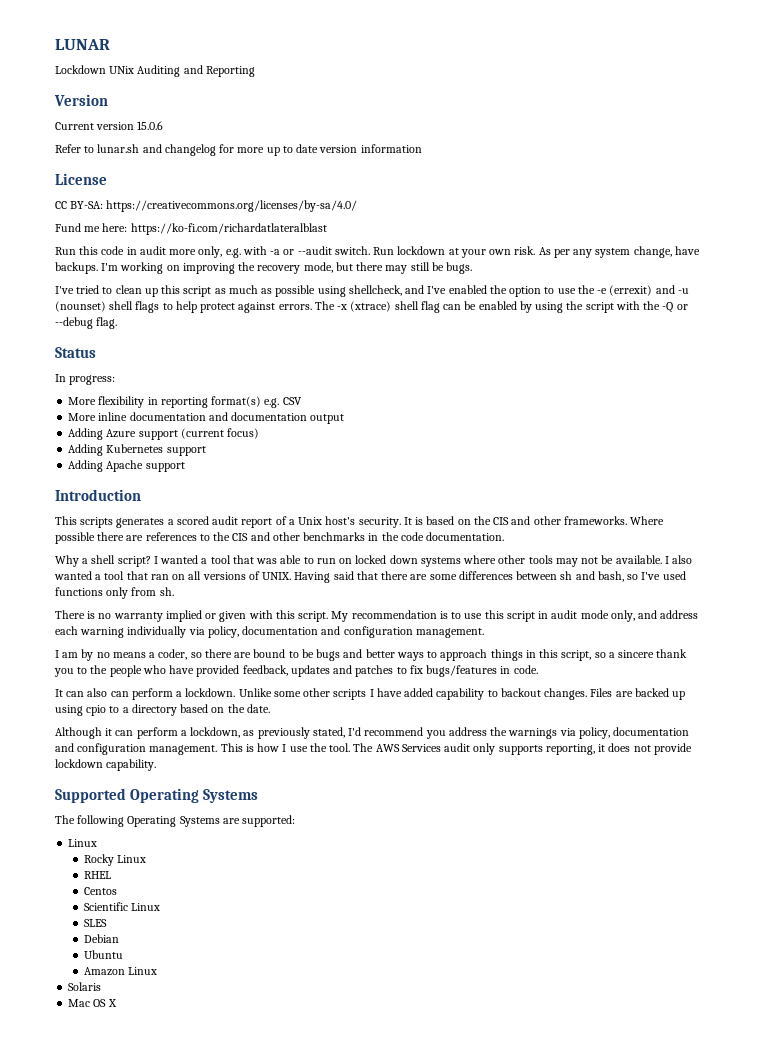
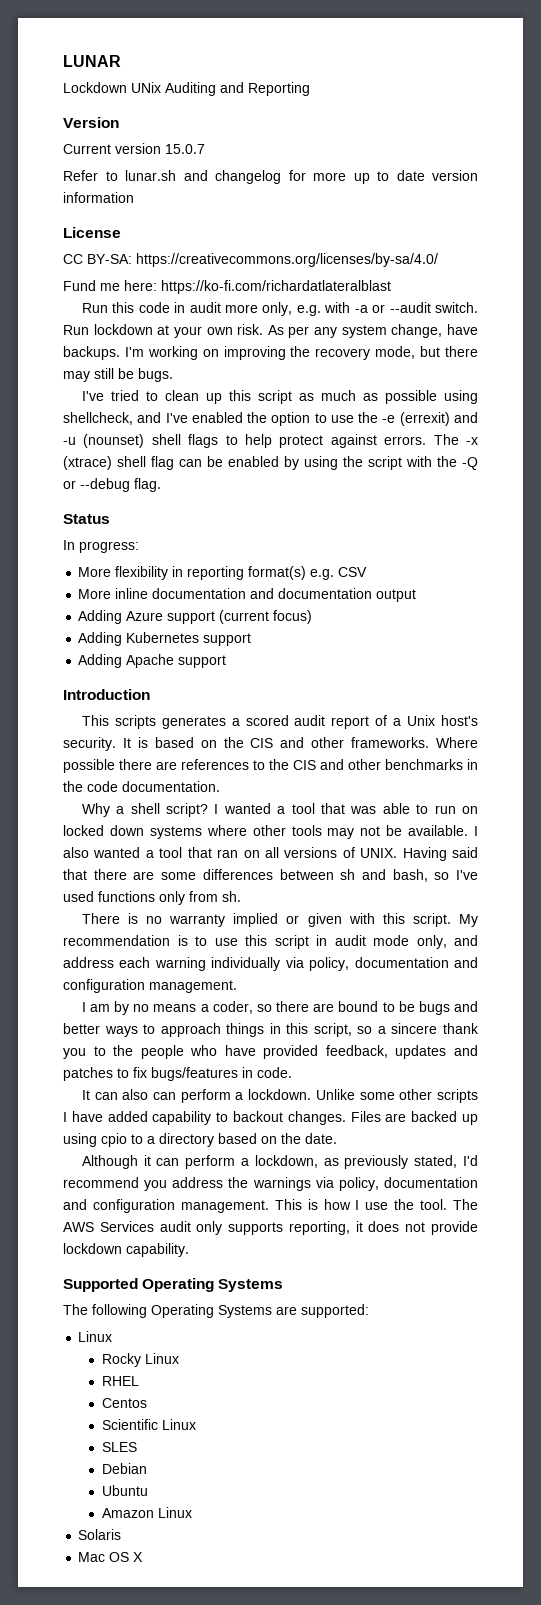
[137,121,164,130] 15.0.6 -> [165,144,205,154] 15.0.7

